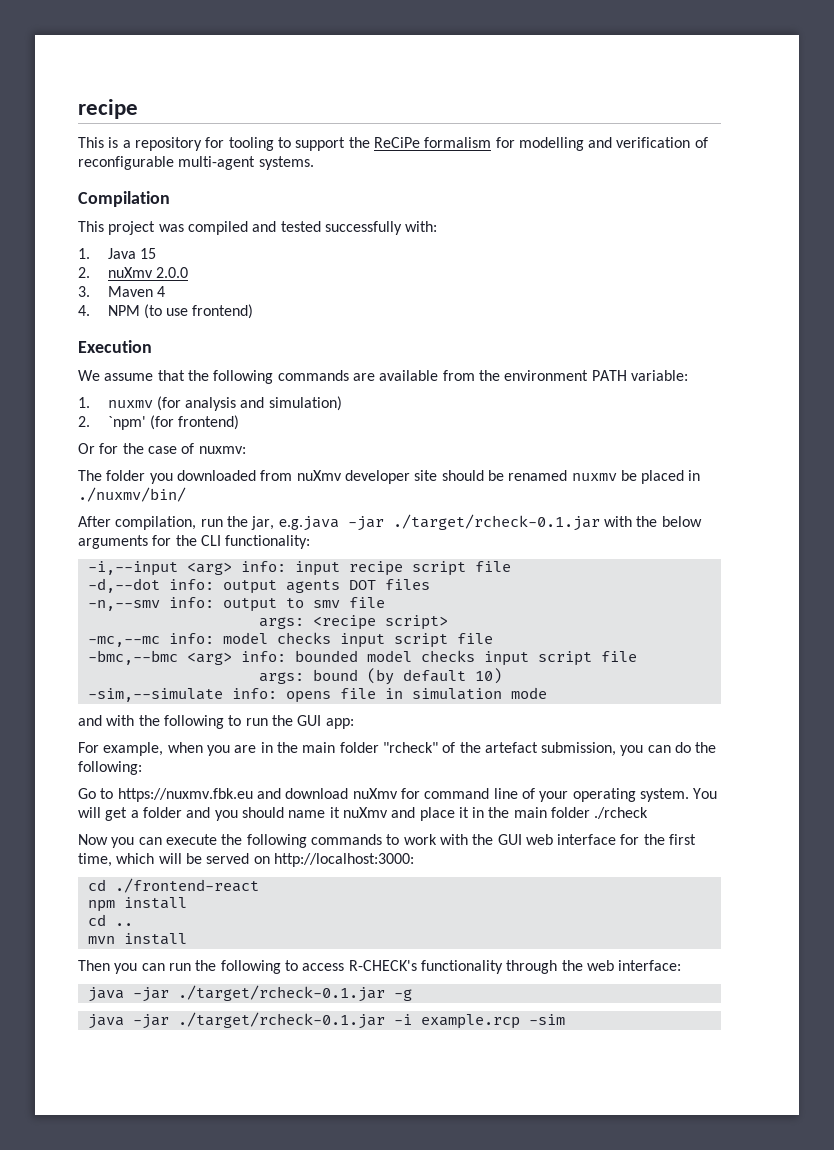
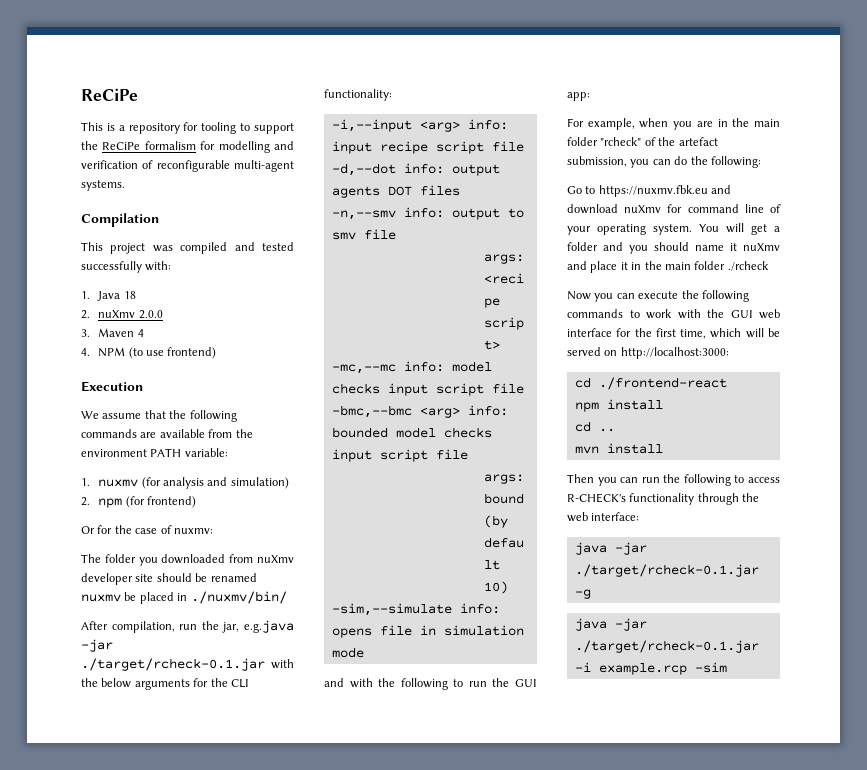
[78,99,138,119] recipe -> [81,88,138,101] ReCiPe
[139,248,156,259] 15 -> [123,291,136,299] 18
[107,416,146,430] `npm' -> [98,498,123,508] npm

